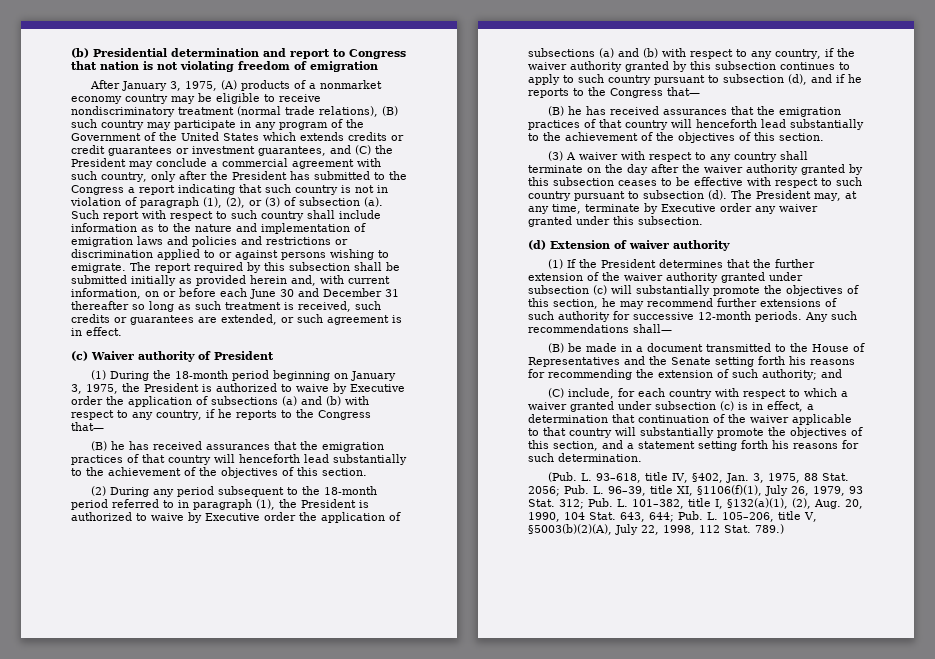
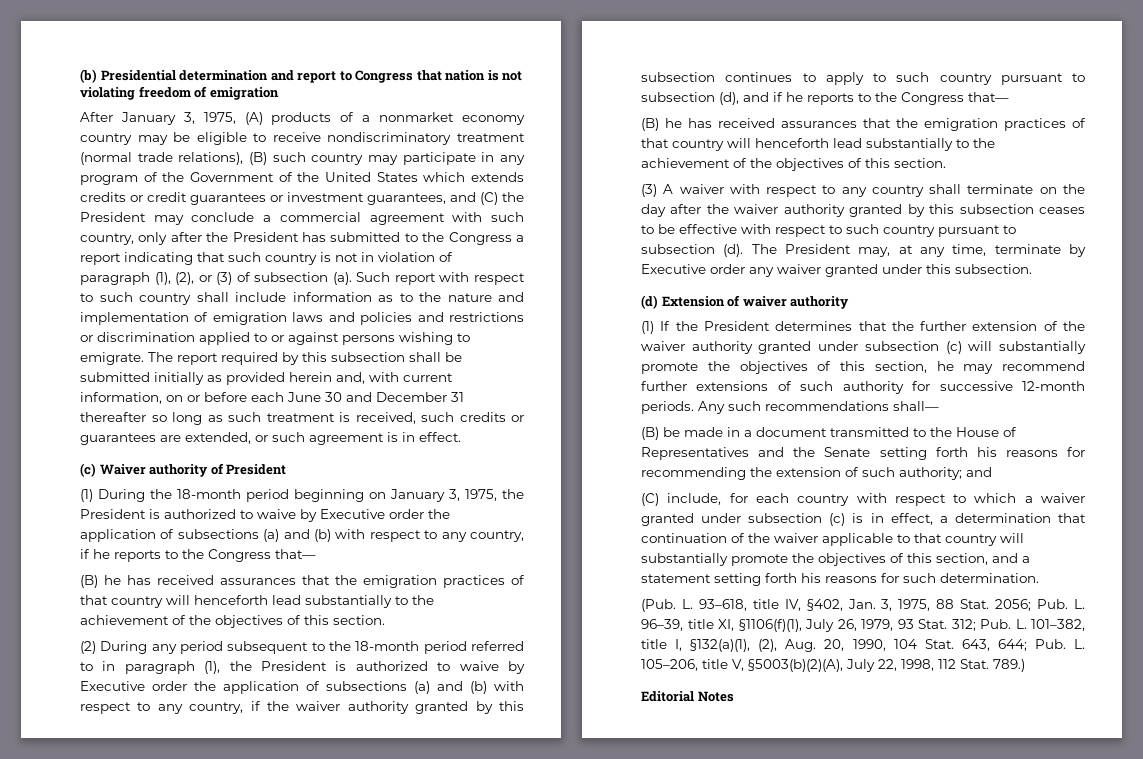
(784, 529) none -> [641,691,734,702] // Editorial Notes

